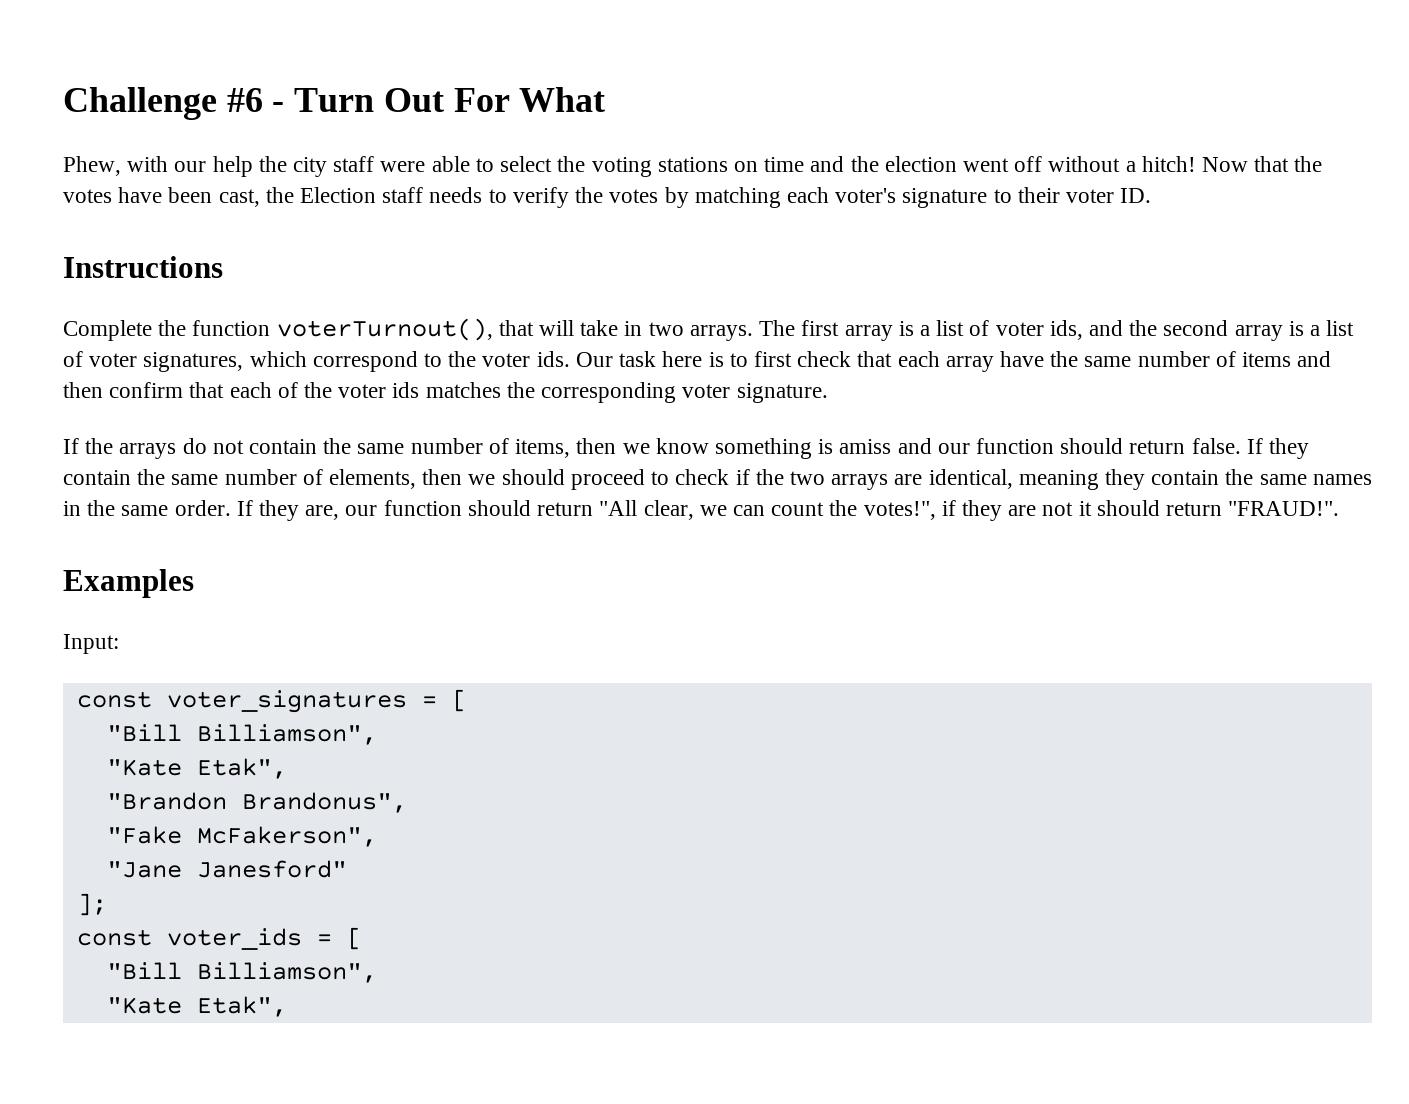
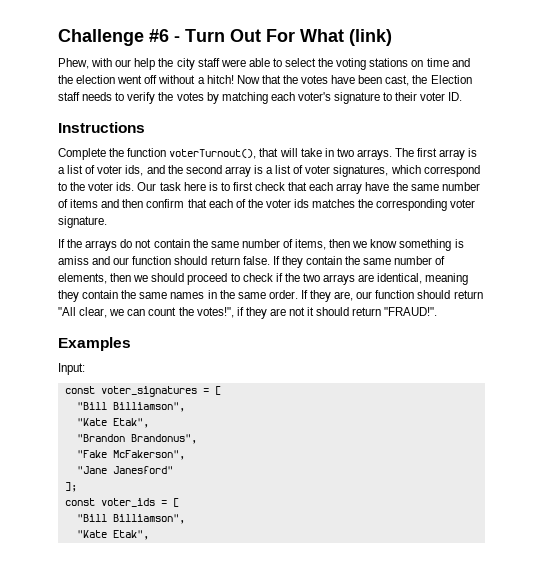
(606, 99) none -> [349,29,392,46] (link)

